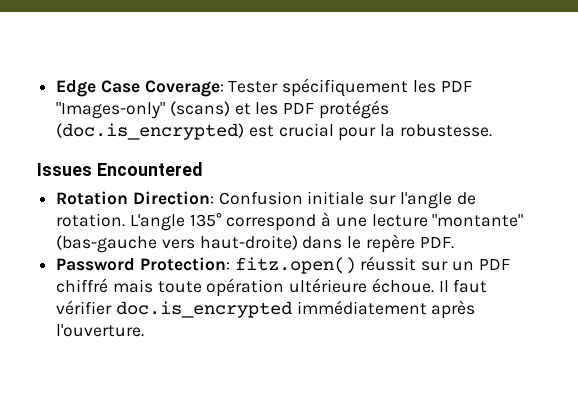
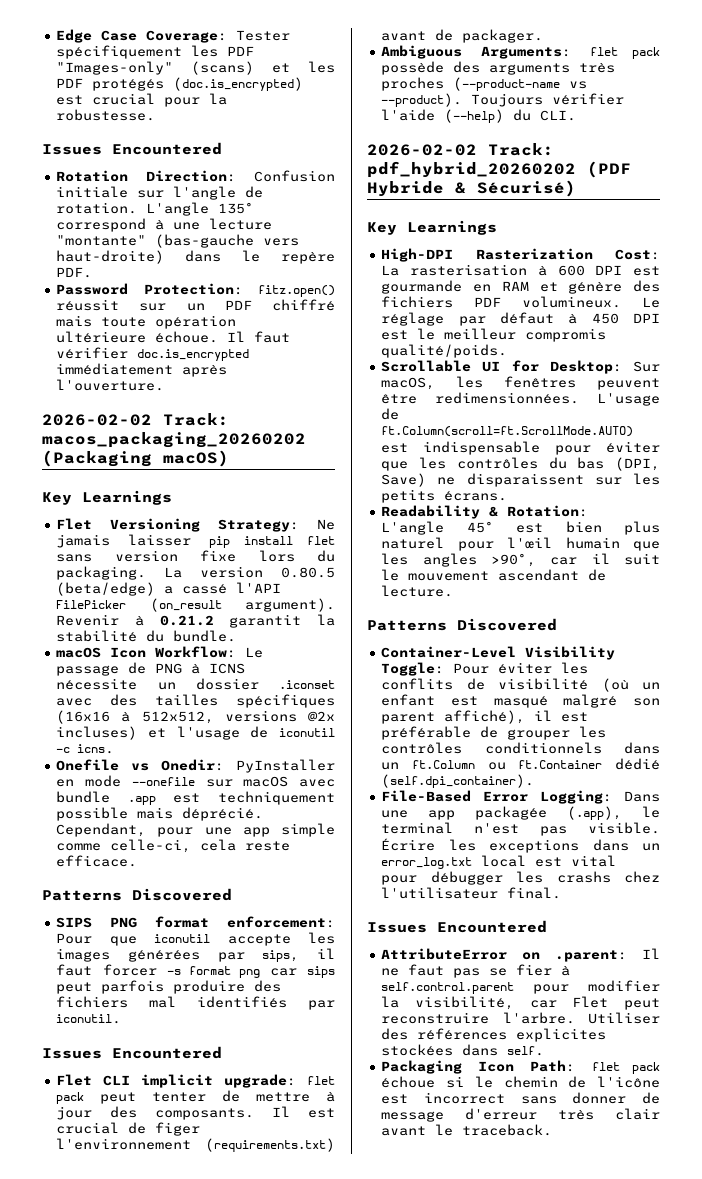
(145, 330) none -> [42,413,229,426] [42,432,306,448] [42,450,229,467] [42,490,172,505] [56,518,335,532] [56,534,335,548] [56,550,335,562] [56,566,335,580] [56,582,282,596] [56,598,335,612] [56,614,335,628] [56,630,237,642] [56,646,264,658] [56,662,246,676] [56,678,335,690] [56,694,335,708] [56,710,335,724] [56,726,335,740] [56,744,115,754] [56,759,335,773] [56,775,335,787] [56,791,335,805] [56,807,264,821] [56,823,335,837] [56,839,291,853] [56,855,138,867] [42,888,232,901] [56,916,335,928] [56,932,335,946] [56,948,335,962] [56,964,335,978] [56,980,282,994] [56,996,335,1010] [56,1014,122,1024] [42,1046,222,1059] [56,1074,335,1088] [56,1090,335,1104] [56,1106,335,1120] [56,1122,201,1136] [56,1138,335,1152] [381,29,544,43] [381,45,660,59] [381,61,616,75] [381,77,588,91] [381,93,625,107] [381,109,577,123] [367,143,554,156] [367,161,631,178] [367,180,576,197] [367,220,497,235] [381,248,660,262] [381,264,660,276] [381,280,660,294] [381,296,660,308] [381,312,660,326] [381,328,607,342] [381,344,508,358] [381,360,660,374] [381,376,660,390] [381,392,660,406] [381,408,400,420] [381,426,634,437] [381,441,660,455] [381,457,660,471] [381,473,660,487] [381,489,508,503] [381,505,589,519] [381,521,660,535] [381,537,660,551] [381,553,660,567] [381,569,607,581] [381,585,454,597] [367,618,557,631] [381,646,616,660] [381,662,589,676] [381,678,660,692] [381,694,660,708] [381,710,589,724] [381,726,607,740] [381,742,660,754] [381,758,660,770] [381,774,535,788] [381,790,660,804] [381,806,660,820] [381,822,660,836] [381,838,660,853] [381,855,617,869] [381,871,660,885] [381,887,562,899] [367,920,547,933] [381,948,660,962] [381,964,571,978] [381,980,660,994] [381,996,660,1010] [381,1012,660,1024] [381,1028,607,1042] [381,1044,545,1056] [381,1060,660,1074] [381,1076,660,1088] [381,1092,660,1104] [381,1108,660,1122] [381,1124,553,1136] // 2026-02-02 Track: macos_packaging_20260202 (Packaging macOS) // Key Learnings // Flet Versioning Strategy: Ne jamais laisser pip install flet sans version fixe lors du packaging. La version 0.80.5 (beta/edge) a cassé l'API FilePicker (on_result argument). Revenir à 0.21.2 garantit la stabilité du bundle. // macOS Icon Workflow: Le passage de PNG à ICNS nécessite un dossier .iconset avec des tailles spécifiques (16x16 à 512x512, versions @2x incluses) et l'usage de iconutil -c icns. // Onefile vs Onedir: PyInstaller en mode --onefile sur macOS avec bundle .app est techniquement possible mais déprécié. Cependant, pour une app simple comme celle-ci, cela reste efficace. // Patterns Discovered // SIPS PNG format enforcement: Pour que iconutil accepte les images générées par sips, il faut forcer -s format png car sips peut parfois produire des fichiers mal identifiés par iconutil. // Issues Encountered // Flet CLI implicit upgrade: flet pack peut tenter de mettre à jour des composants. Il est crucial de figer l'environnement (requirements.txt) avant de packager. // Ambiguous Arguments: flet pack possède des arguments très proches (--product-name vs --product). Toujours vérifier l'aide (--help) du CLI. // 2026-02-02 Track: pdf_hybrid_20260202 (PDF Hybride & Sécurisé) // Key Learnings // High-DPI Rasterization Cost: La rasterisation à 600 DPI est gourmande en RAM et génère des fichiers PDF volumineux. Le réglage par défaut à 450 DPI est le meilleur compromis qualité/poids. // Scrollable UI for Desktop: Sur macOS, les fenêtres peuvent être redimensionnées. L'usage de ft.Column(scroll=ft.ScrollMode.AUTO) est indispensable pour éviter que les contrôles du bas (DPI, Save) ne disparaissent sur les petits écrans. // Readability & Rotation: L'angle 45° est bien plus naturel pour l'œil humain que les angles >90°, car il suit le mouvement ascendant de lecture. // Patterns Discovered // Container-Level Visibility Toggle: Pour éviter les conflits de visibilité (où un enfant est masqué malgré son parent affiché), il est préférable de grouper les contrôles conditionnels dans un ft.Column ou ft.Container dédié (self.dpi_container). // File-Based Error Logging: Dans une app packagée (.app), le terminal n'est pas visible. Écrire les exceptions dans un error_log.txt local est vital pour débugger les crashs chez l'utilisateur final. // Issues Encountered // AttributeError on .parent: Il ne faut pas se fier à self.control.parent pour modifier la visibilité, car Flet peut reconstruire l'arbre. Utiliser des références explicites stockées dans self. // Packaging Icon Path: flet pack échoue si le chemin de l'icône est incorrect sans donner de message d'erreur très clair avant le traceback.

